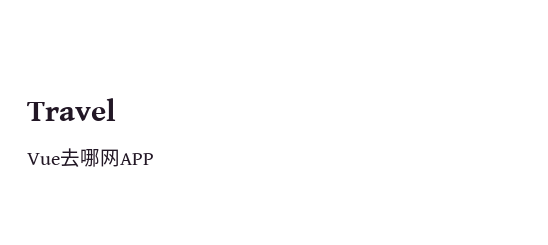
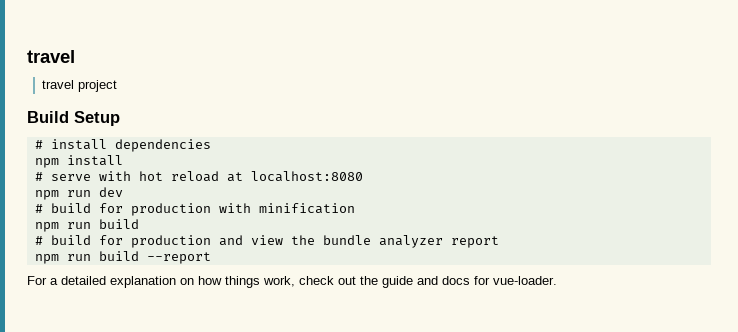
[27,98,116,121] [27,148,154,167] Travel // Vue去哪网APP -> [27,50,75,63] [41,80,117,92] [27,111,120,126] [34,139,211,152] [34,155,123,168] [34,171,363,182] [34,187,123,200] [34,203,355,216] [34,219,139,232] [34,235,499,248] [34,251,211,264] [27,276,557,288] travel // travel project // Build Setup // # install dependencies // npm install // # serve with hot reload at localhost:8080 // npm run dev // # build for production with minification // npm run build // # build for production and view the bundle analyzer report // npm run build --report // For a detailed explanation on how things work, check out the guide and docs for vue-loader.

